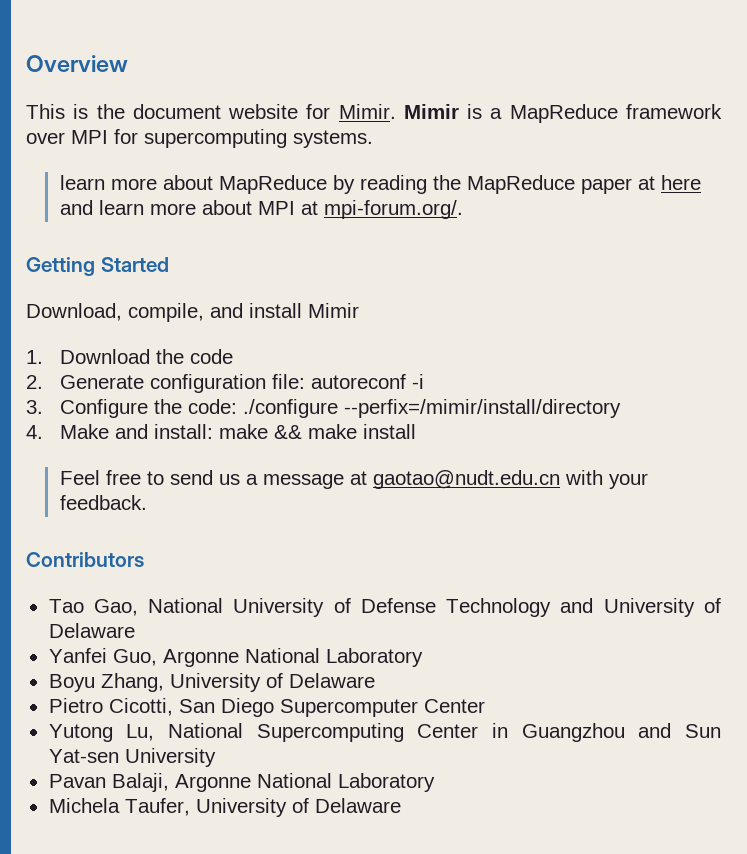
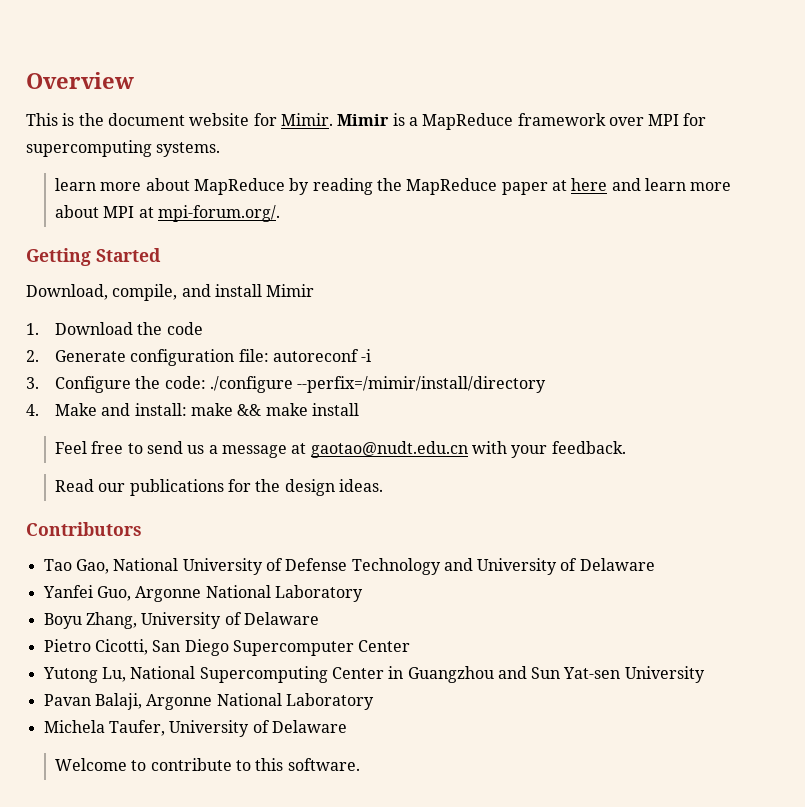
(147, 502) none -> [55,479,384,496] // Read our publications for the design ideas.
(401, 805) none -> [55,758,360,771] // Welcome to contribute to this software.

